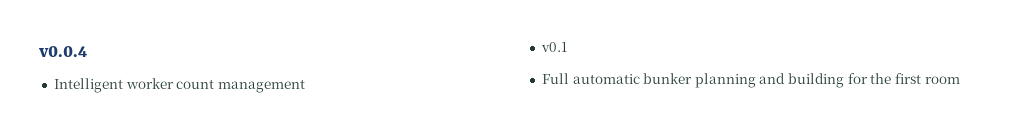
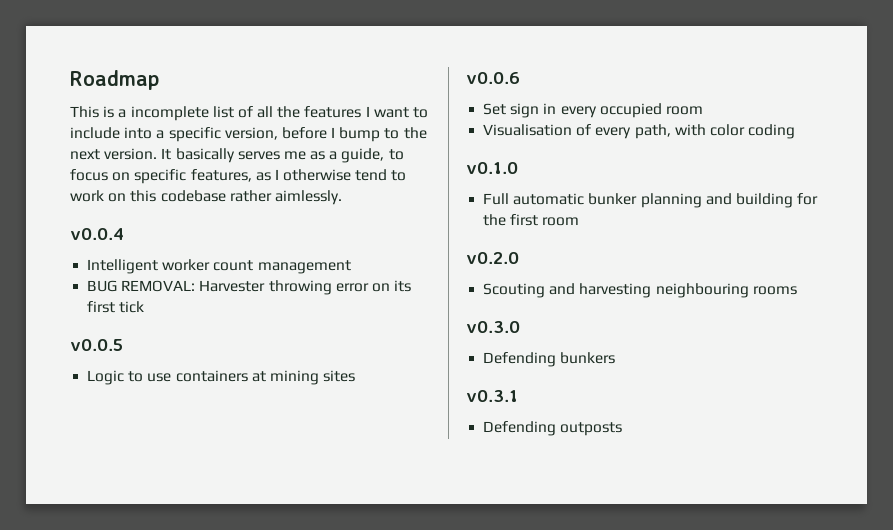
(39, 51) none -> [70,70,159,90] [70,106,429,121] [70,127,427,142] [70,148,404,163] [70,169,407,184] [70,190,342,205] Roadmap // This is a incomplete list of all the features I want to include into a specific version, before I bump to the next version. It basically serves me as a guide, to focus on specific features, as I otherwise tend to work on this codebase rather aimlessly. //
[540,42,567,52] v0.1 -> [87,280,412,295] [87,301,145,313] [70,339,123,351] [87,370,356,385] [466,72,520,84] [483,103,703,118] [483,124,796,139] [466,162,518,174] BUG REMOVAL: Harvester throwing error on its first tick // v0.0.5 // Logic to use containers at mining sites // v0.0.6 // Set sign in every occupied room // Visualisation of every path, with color coding // v0.1.0
(960, 80) none -> [466,252,519,264] [483,283,797,298] [466,321,520,333] [483,352,616,367] [466,390,518,402] [483,421,623,436] // v0.2.0 // Scouting and harvesting neighbouring rooms // v0.3.0 // Defending bunkers // v0.3.1 // Defending outposts

